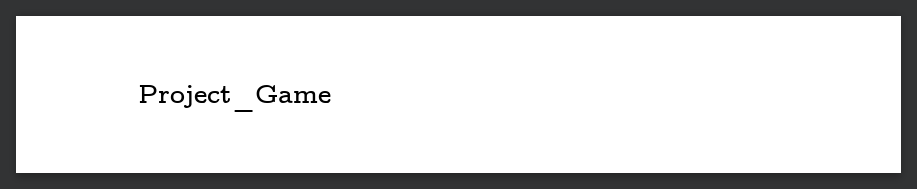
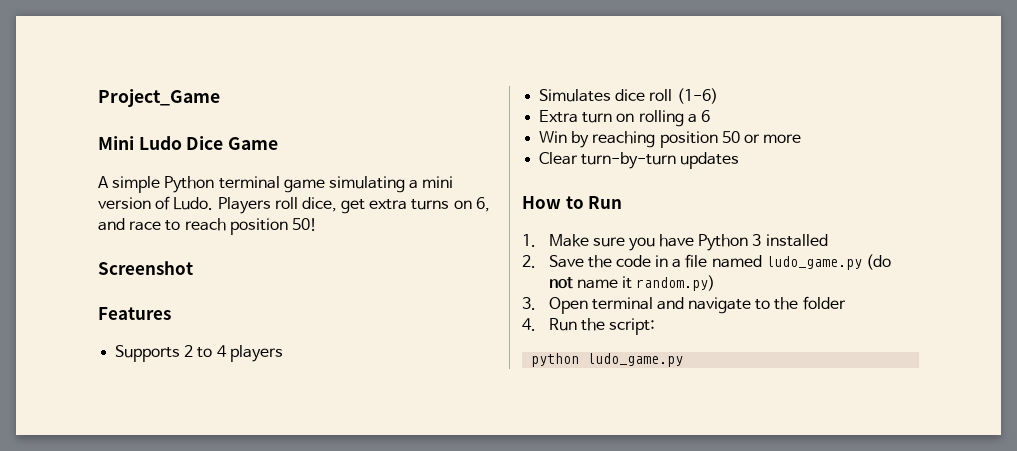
(331, 98) none -> [98,136,279,150] [98,176,454,193] [98,196,490,214] [98,218,317,235] [98,261,193,275] [98,307,171,320] [115,345,283,362] [539,88,718,104] [539,110,710,127] [539,131,802,148] [539,152,740,169] [522,196,623,209] [522,234,828,251] [522,254,892,270] [548,275,716,291] [522,296,846,314] [522,318,655,335] [531,353,684,367] // Mini Ludo Dice Game // A simple Python terminal game simulating a mini version of Ludo. Players roll dice, get extra turns on 6, and race to reach position 50! // Screenshot // Features // Supports 2 to 4 players // Simulates dice roll (1-6) // Extra turn on rolling a 6 // Win by reaching position 50 or more // Clear turn-by-turn updates // How to Run // 1. Make sure you have Python 3 installed // 2. Save the code in a file named ludo_game.py (do not name it random.py) // 3. Open terminal and navigate to the folder // 4. Run the script: // python ludo_game.py

